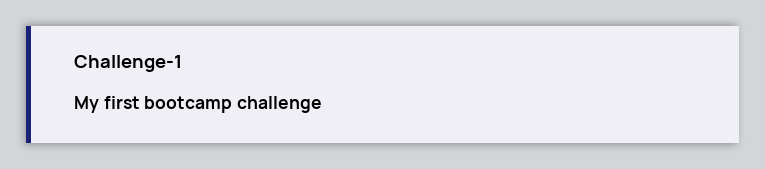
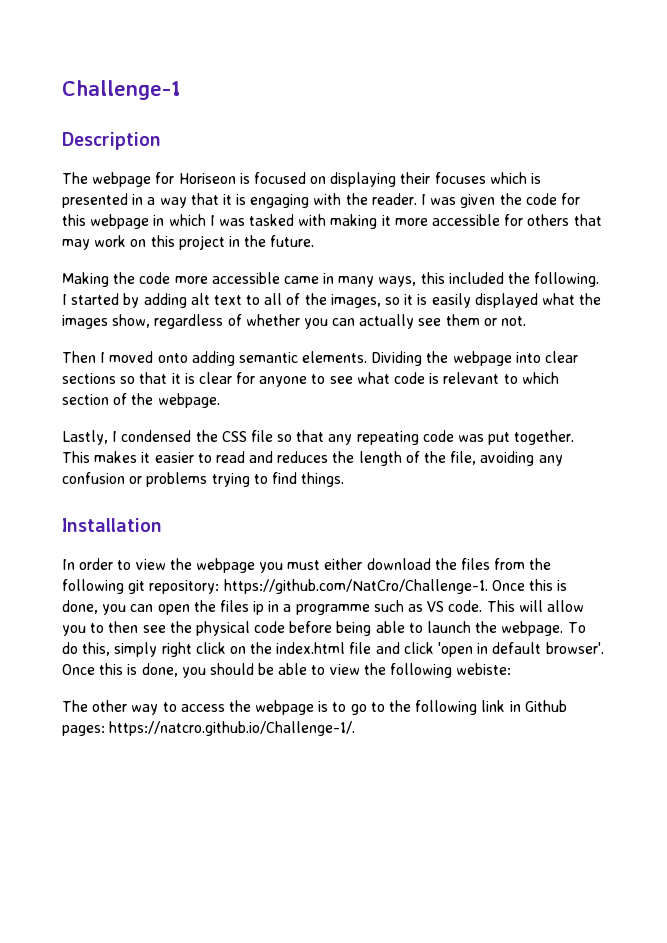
[74,96,323,113] My first bootcamp challenge -> [62,132,161,150] [62,172,542,187] [62,193,580,208] [62,214,602,229] [62,235,315,250] [62,272,600,287] [62,293,602,308] [62,314,527,329] [62,351,579,366] [62,372,559,387] [62,393,220,408] [62,430,575,445] [62,451,563,466] [62,472,345,487] [62,518,162,532] [62,558,552,573] [62,579,568,594] [62,600,584,615] [62,621,586,636] [62,642,604,657] [62,663,512,678] [62,700,567,715] [62,721,356,736] Description // The webpage for Horiseon is focused on displaying their focuses which is presented in a way that it is engaging with the reader. I was given the code for this webpage in which I was tasked with making it more accessible for others that may work on this project in the future. // Making the code more accessible came in many ways, this included the following. I started by adding alt text to all of the images, so it is easily displayed what the images show, regardless of whether you can actually see them or not. // Then I moved onto adding semantic elements. Dividing the webpage into clear sections so that it is clear for anyone to see what code is relevant to which section of the webpage. // Lastly, I condensed the CSS file so that any repeating code was put together. This makes it easier to read and reduces the length of the file, avoiding any confusion or problems trying to find things. // Installation // In order to view the webpage you must either download the files from the following git repository: https://github.com/NatCro/Challenge-1. Once this is done, you can open the files ip in a programme such as VS code. This will allow you to then see the physical code before being able to launch the webpage. To do this, simply right click on the index.html file and click 'open in default browser'. Once this is done, you should be able to view the following webiste: // The other way to access the webpage is to go to the following link in Github pages: https://natcro.github.io/Challenge-1/.

